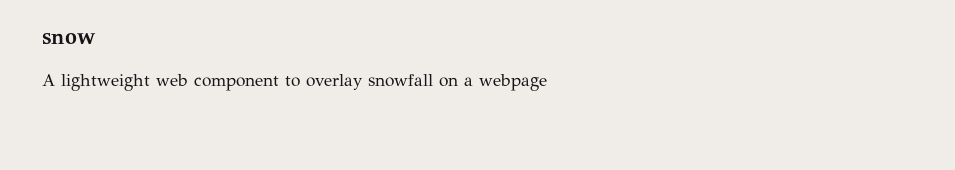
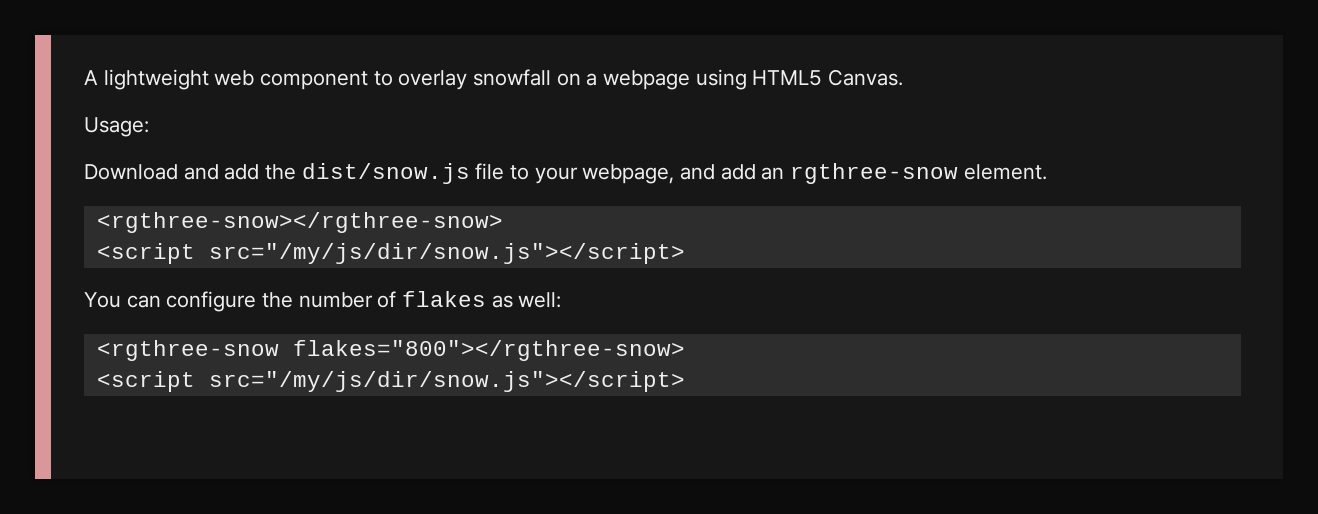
[42,33,96,45] snow // -> (84, 77) none
(547, 82) none -> [695,69,904,90] [84,117,149,137] [84,163,1047,184] [96,212,503,233] [96,243,685,264] [84,291,562,312] [96,340,685,361] [96,371,685,392] using HTML5 Canvas. // Usage: // Download and add the dist/snow.js file to your webpage, and add an rgthree-snow element. // <rgthree-snow></rgthree-snow> // <script src="/my/js/dir/snow.js"></script> // You can configure the number of flakes as well: // <rgthree-snow flakes="800"></rgthree-snow> // <script src="/my/js/dir/snow.js"></script>

